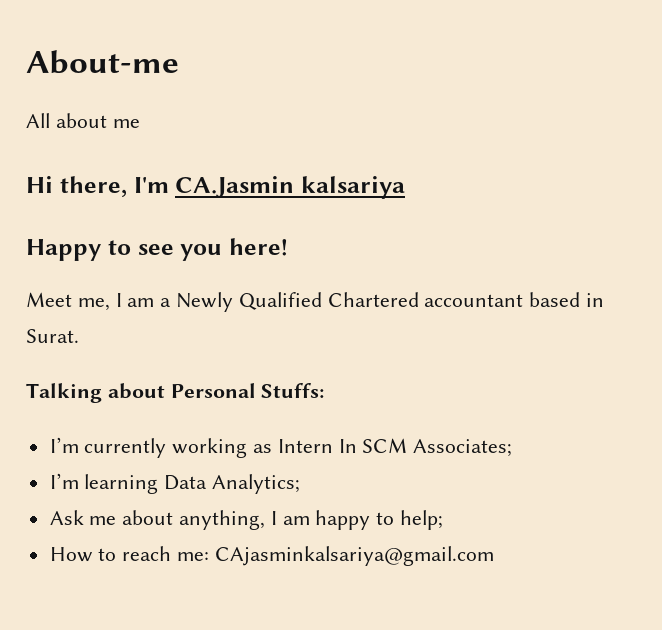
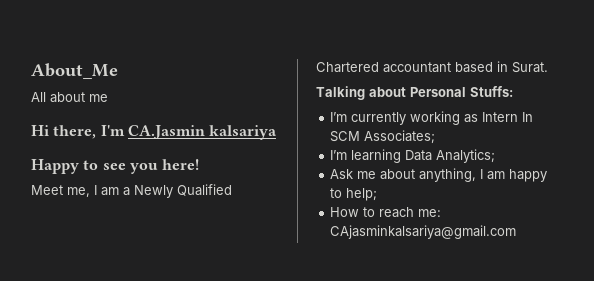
[26,50,179,74] About-me -> [31,63,118,79] About_Me

